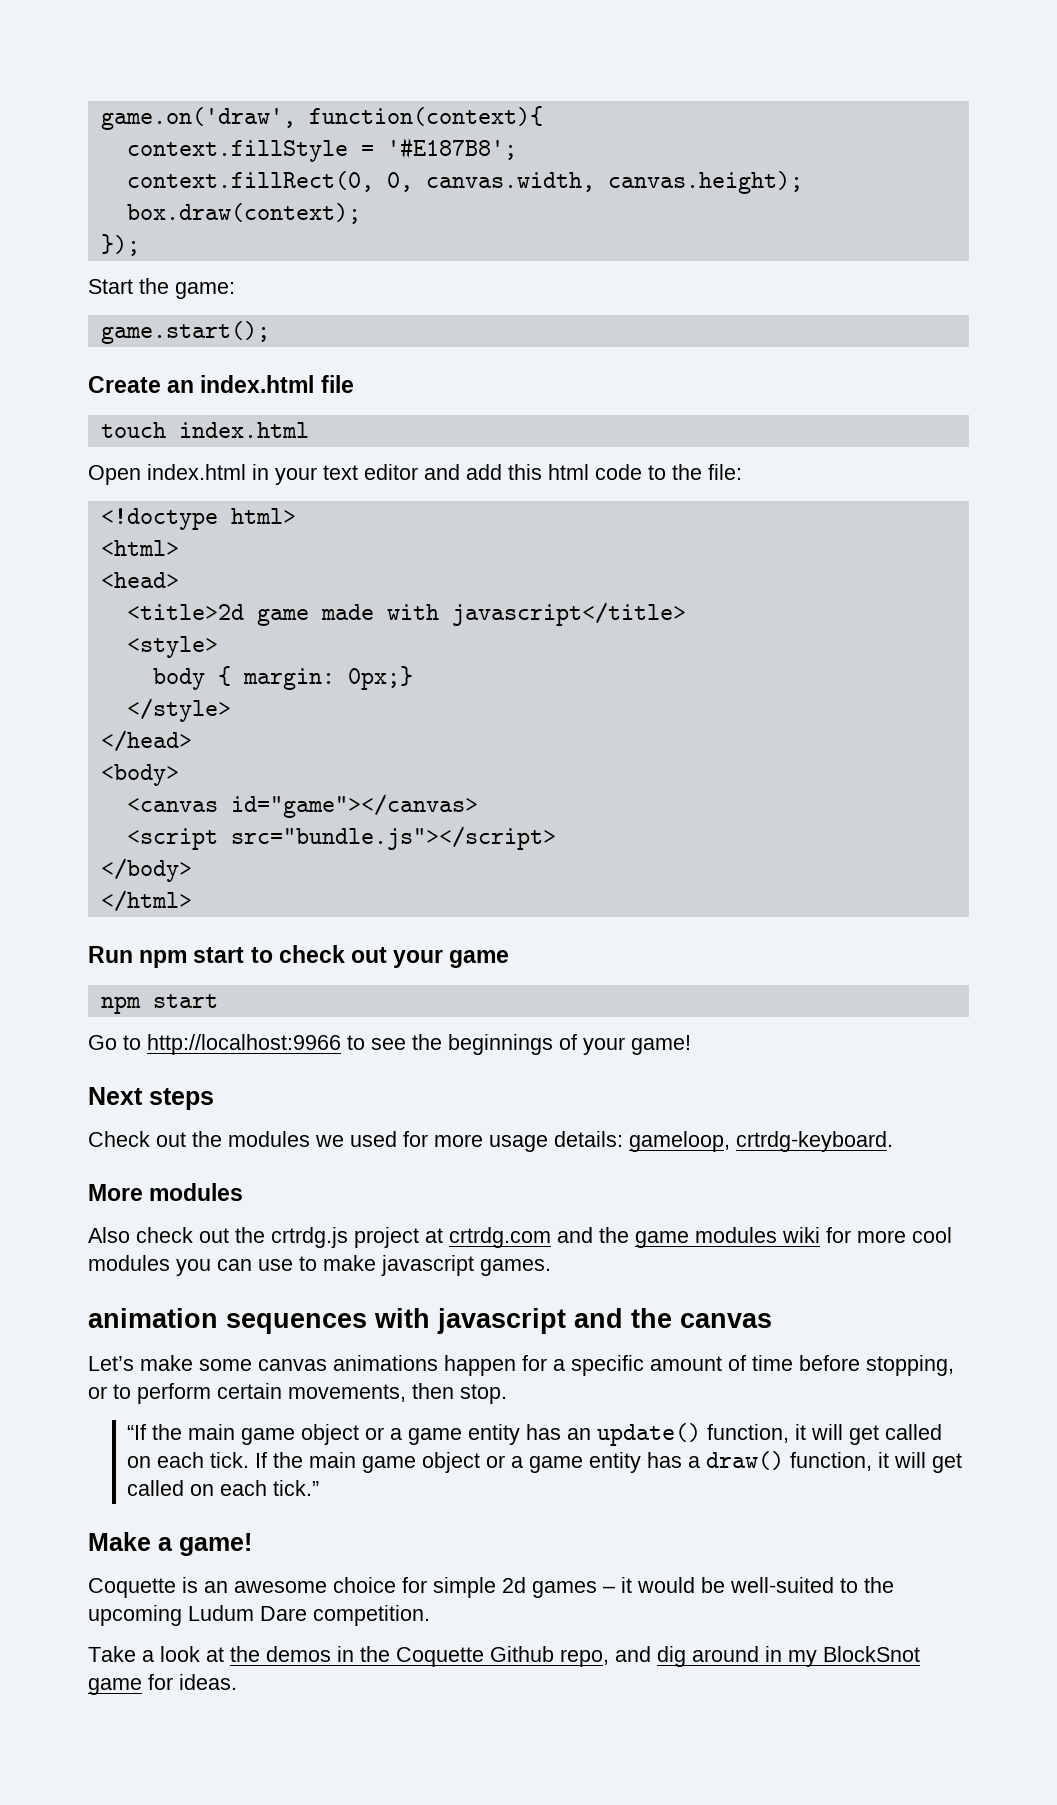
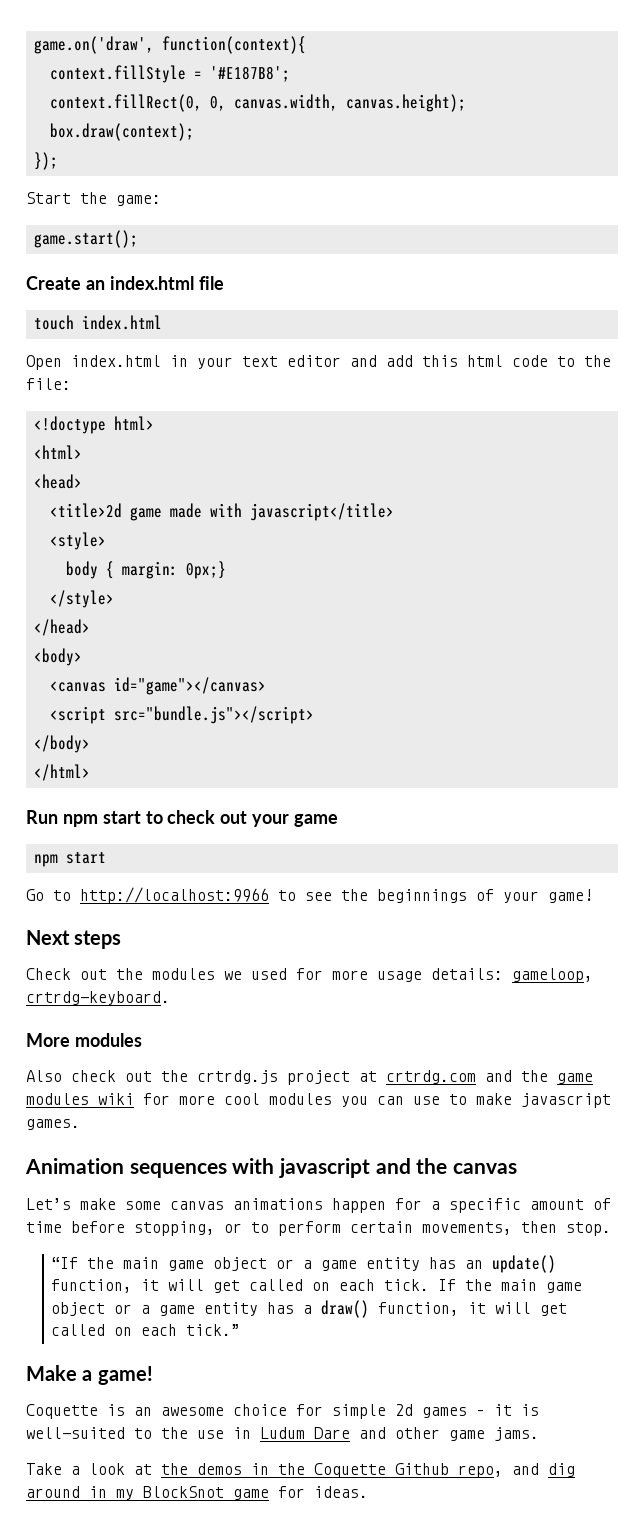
[88,1308,218,1328] animation -> [25,1158,124,1174] Animation
[637,1577,725,1593] would be -> [521,1404,539,1416] is
[88,1605,430,1626] upcoming Ludum Dare competition. -> [197,1427,539,1441] use in Ludum Dare and other game jams.

